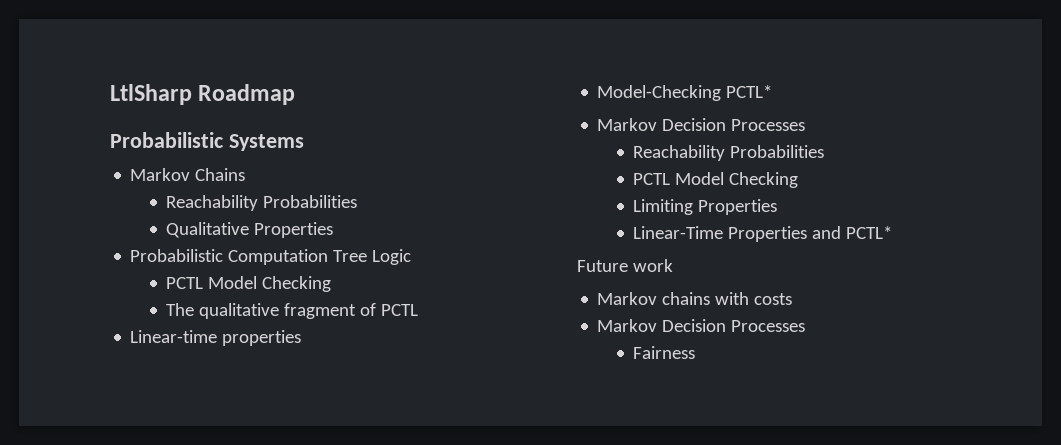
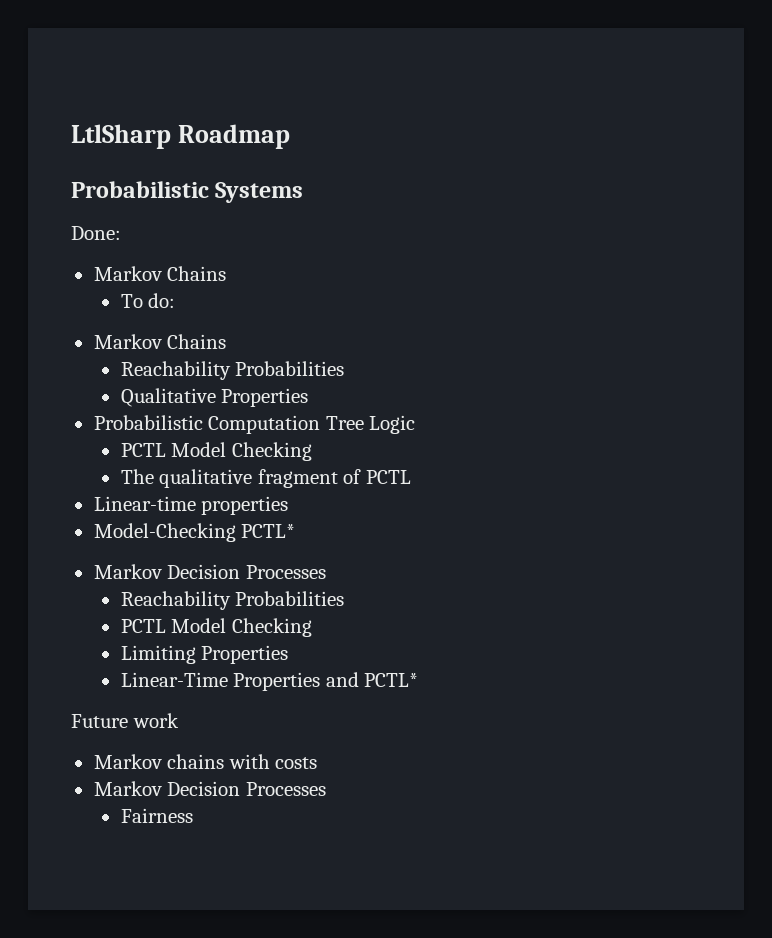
(304, 142) none -> [71,226,121,240] [93,266,227,281] [120,293,176,308] // Done: // Markov Chains // To do:

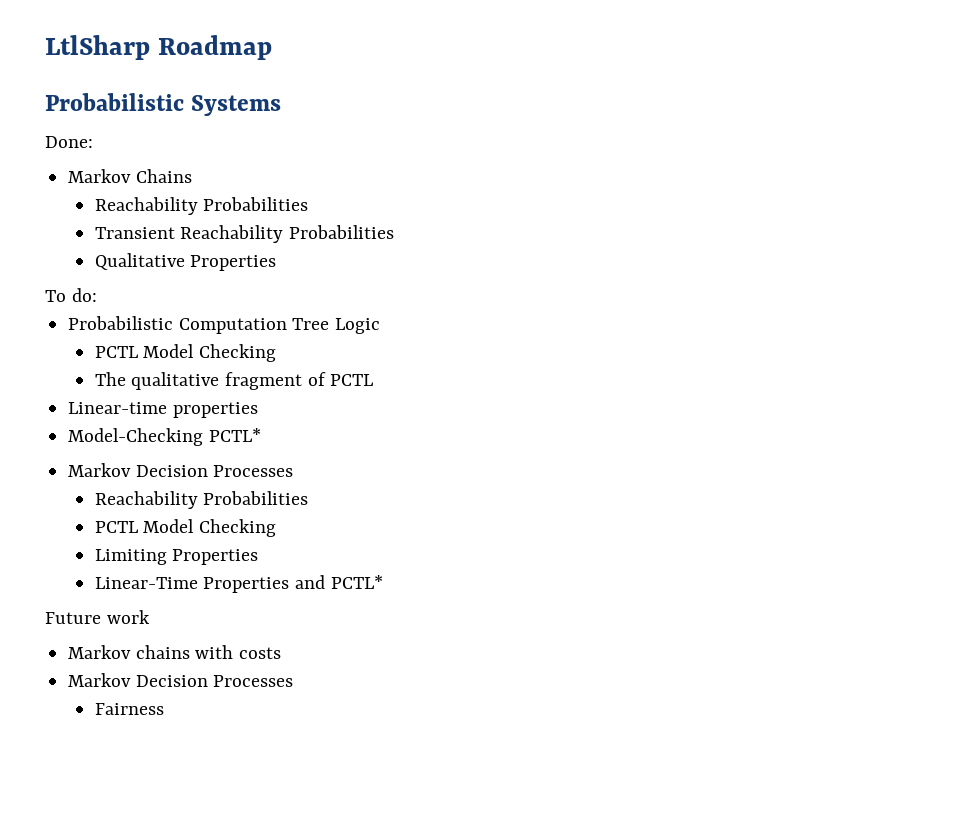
[120,293,176,308] [93,334,227,349] To do: // Markov Chains // -> [94,197,309,215] [94,227,175,239] Reachability Probabilities // Transient
(309, 397) none -> [45,288,97,302] // To do:

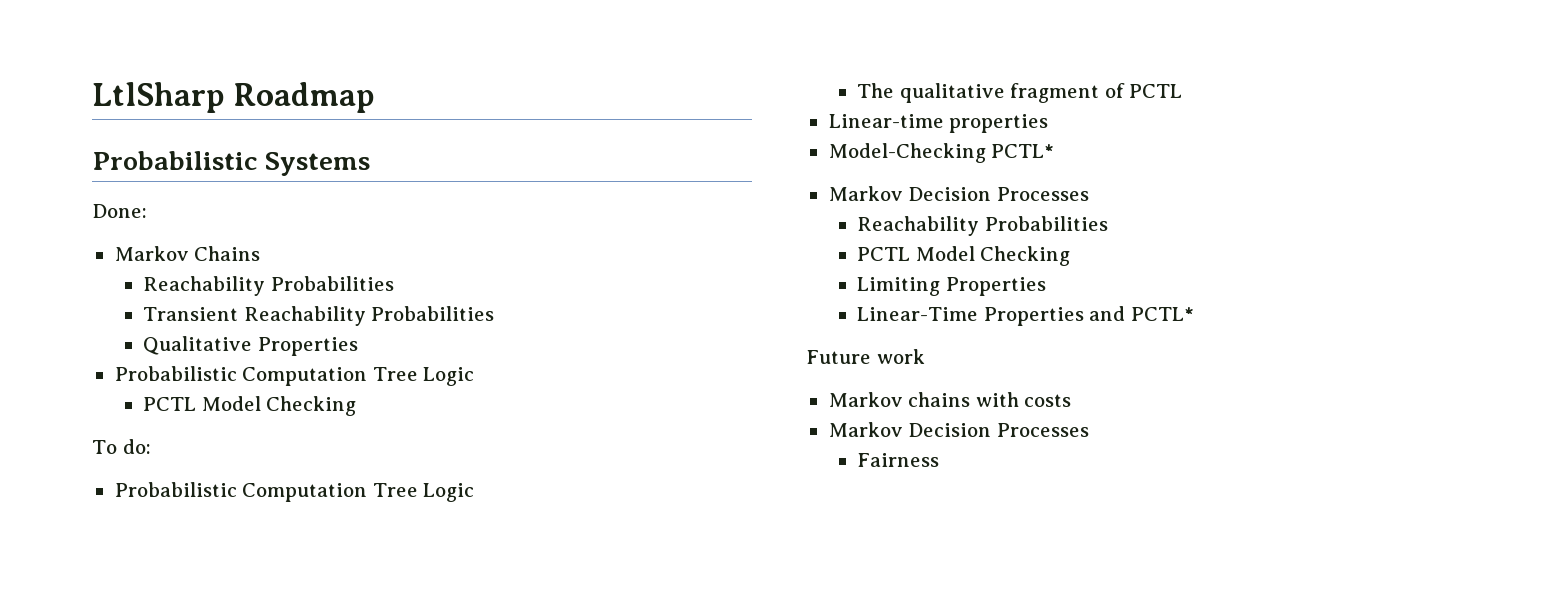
[45,288,97,302] // To do: -> (358, 346) none
(276, 353) none -> [92,439,151,454] [114,482,475,502] // To do: // Probabilistic Computation Tree Logic

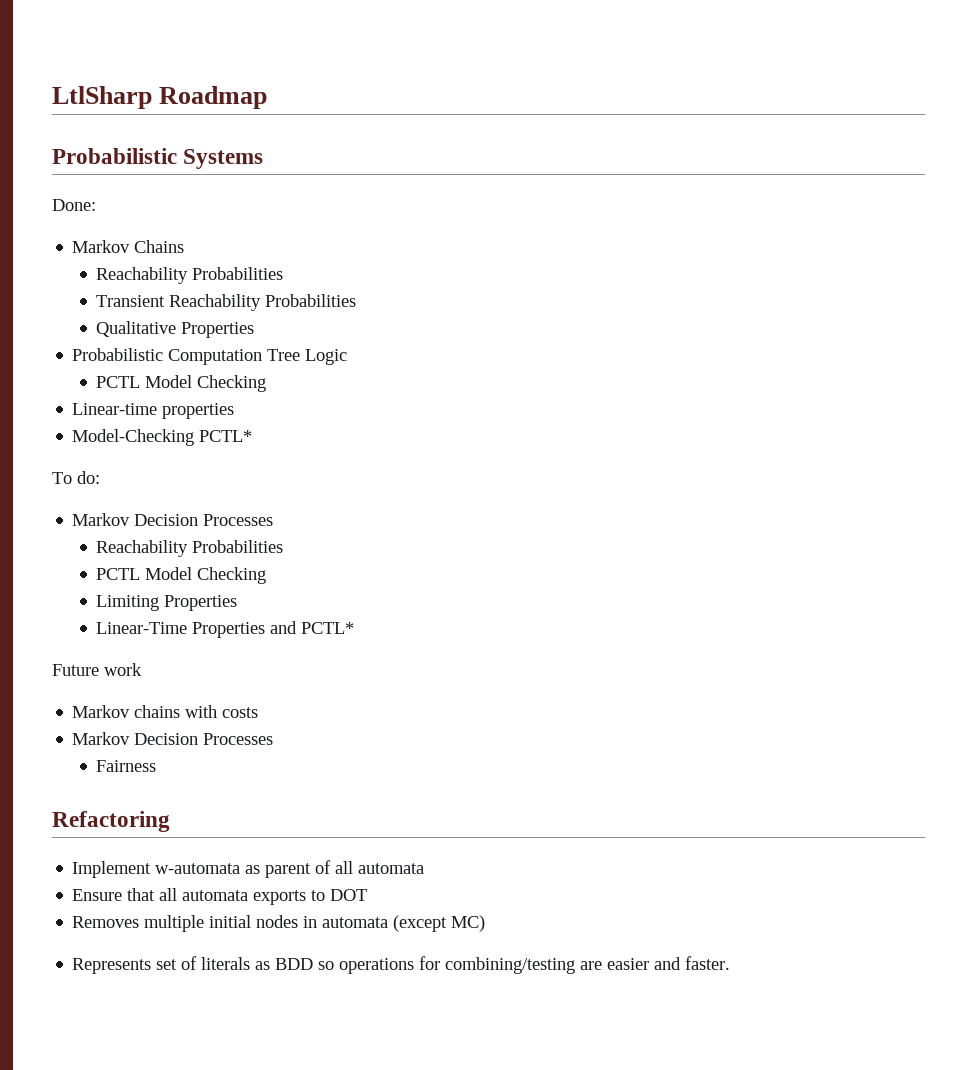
[92,439,151,454] [114,482,475,502] [857,83,1183,103] // To do: // Probabilistic Computation Tree Logic // The qualitative fragment of PCTL -> (267, 383) none
(1055, 151) none -> [52,471,100,484] // To do:
(940, 460) none -> [52,811,170,832] [72,860,425,878] [72,888,368,905] [72,915,486,932] [72,956,731,974] // Refactoring // Implement w-automata as parent of all automata // Ensure that all automata exports to DOT // Removes multiple initial nodes in automata (except MC) // Represents set of literals as BDD so operations for combining/testing are easier and faster.

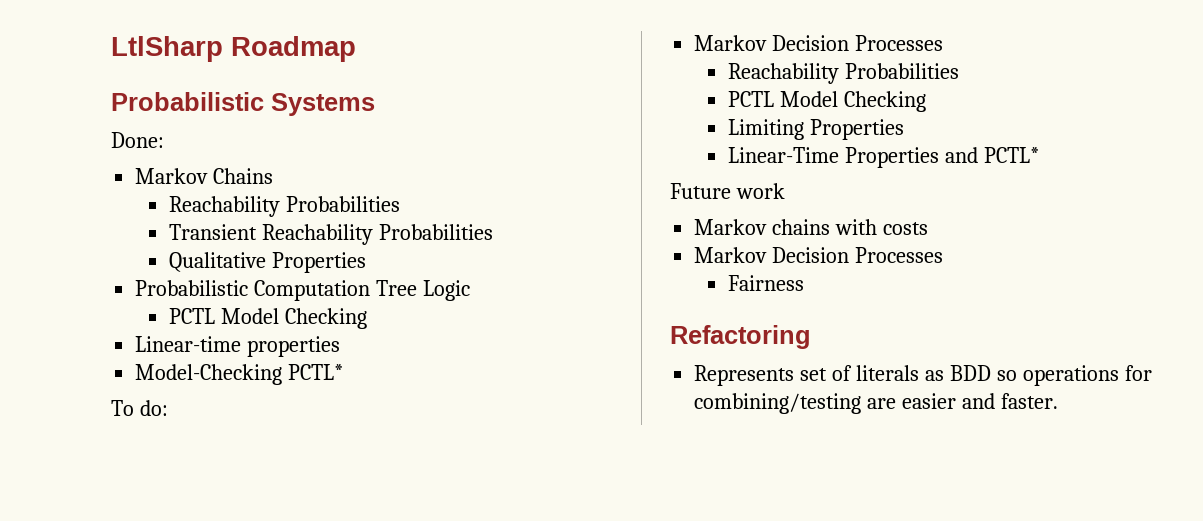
[72,860,425,878] [72,888,368,905] [72,915,486,932] // Implement w-automata as parent of all automata // Ensure that all automata exports to DOT // Removes multiple initial nodes in automata (except MC) -> (811, 337) none

